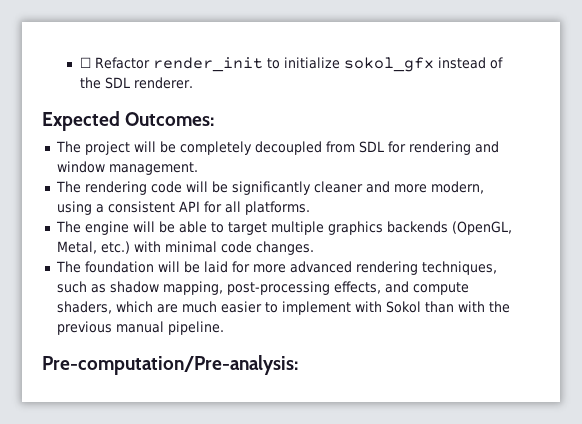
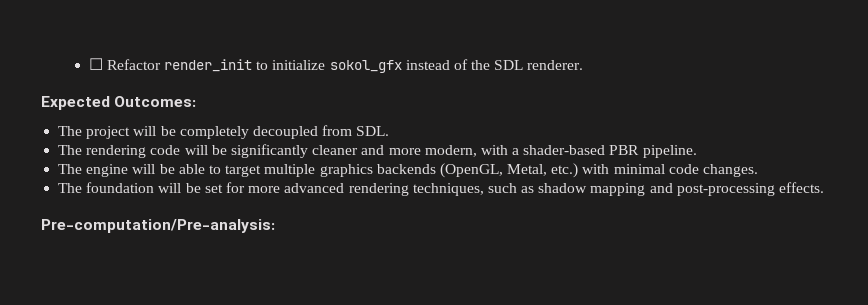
[358,141,499,155] [56,161,198,175] SDL for rendering and window management. -> [356,126,390,136] SDL.
[56,201,310,215] using a consistent API for all platforms. -> [480,145,697,158] with a shader-based PBR pipeline.
[203,261,228,273] laid -> [204,184,223,193] set
[162,281,469,295] [56,301,510,315] [56,321,224,335] mapping, post-processing effects, and compute shaders, which are much easier to implement with Sokol than with the previous manual pipeline. -> [590,182,825,196] mapping and post-processing effects.

